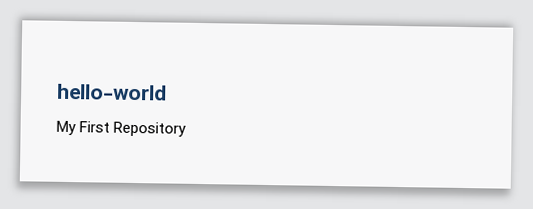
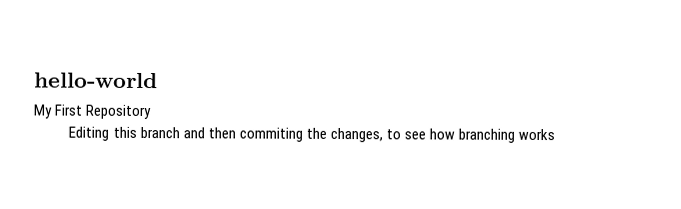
(187, 129) none -> [68,126,556,143] // Editing this branch and then commiting the changes, to see how branching works

